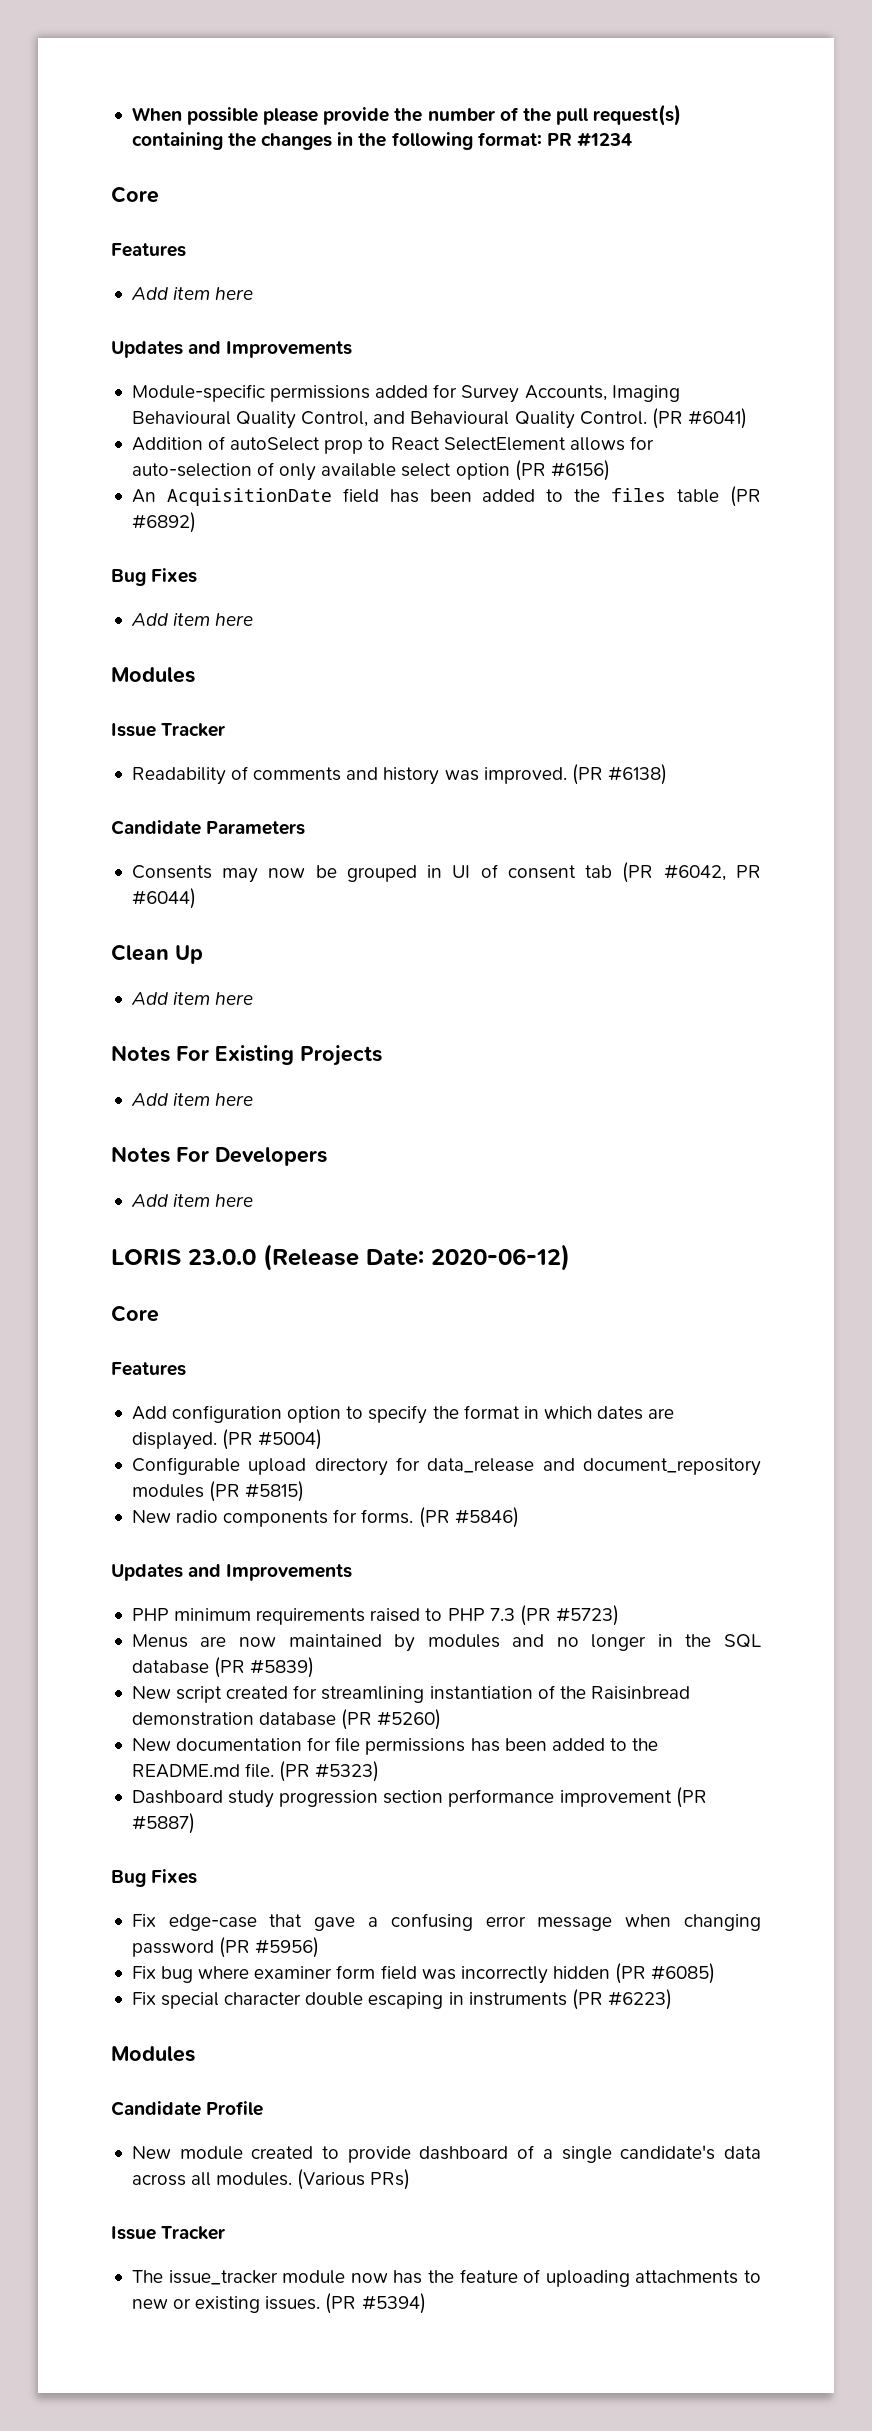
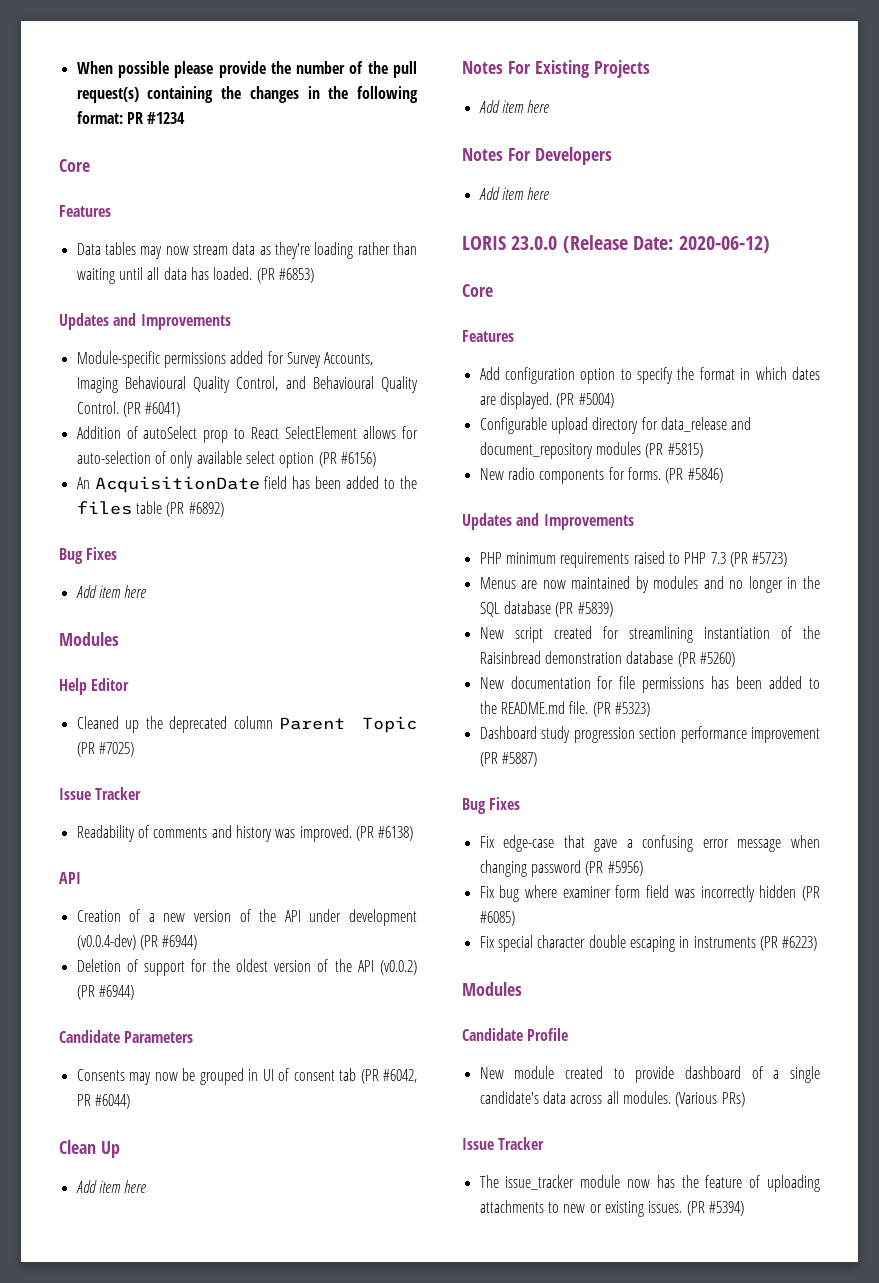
[130,287,254,300] Add item here -> [76,242,417,259] [76,267,314,284] Data tables may now stream data as they're loading rather than waiting until all data has loaded. (PR #6853)
(195, 675) none -> [59,678,130,695] [76,716,417,733] [76,742,134,757] // Help Editor // Cleaned up the deprecated column Parent Topic (PR #7025)
(667, 774) none -> [59,872,81,884] [76,909,417,926] [76,934,198,950] [76,959,418,976] [76,985,134,1000] // API // Creation of a new version of the API under development (v0.0.4-dev) (PR #6944) // Deletion of support for the oldest version of the API (v0.0.2) (PR #6944)

